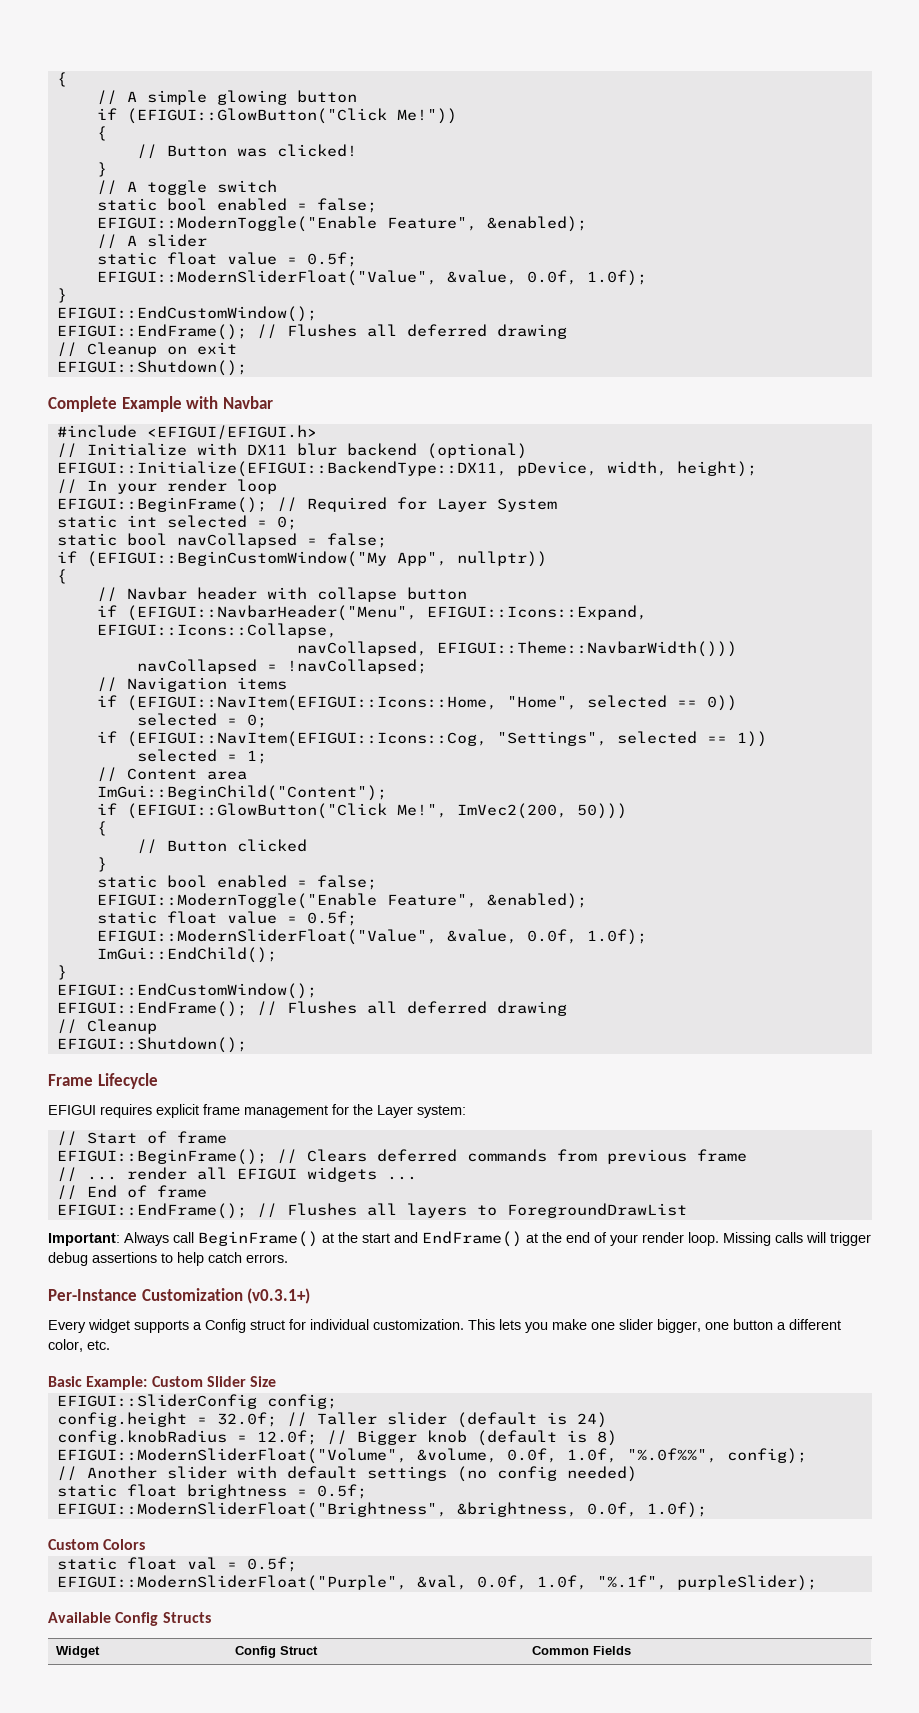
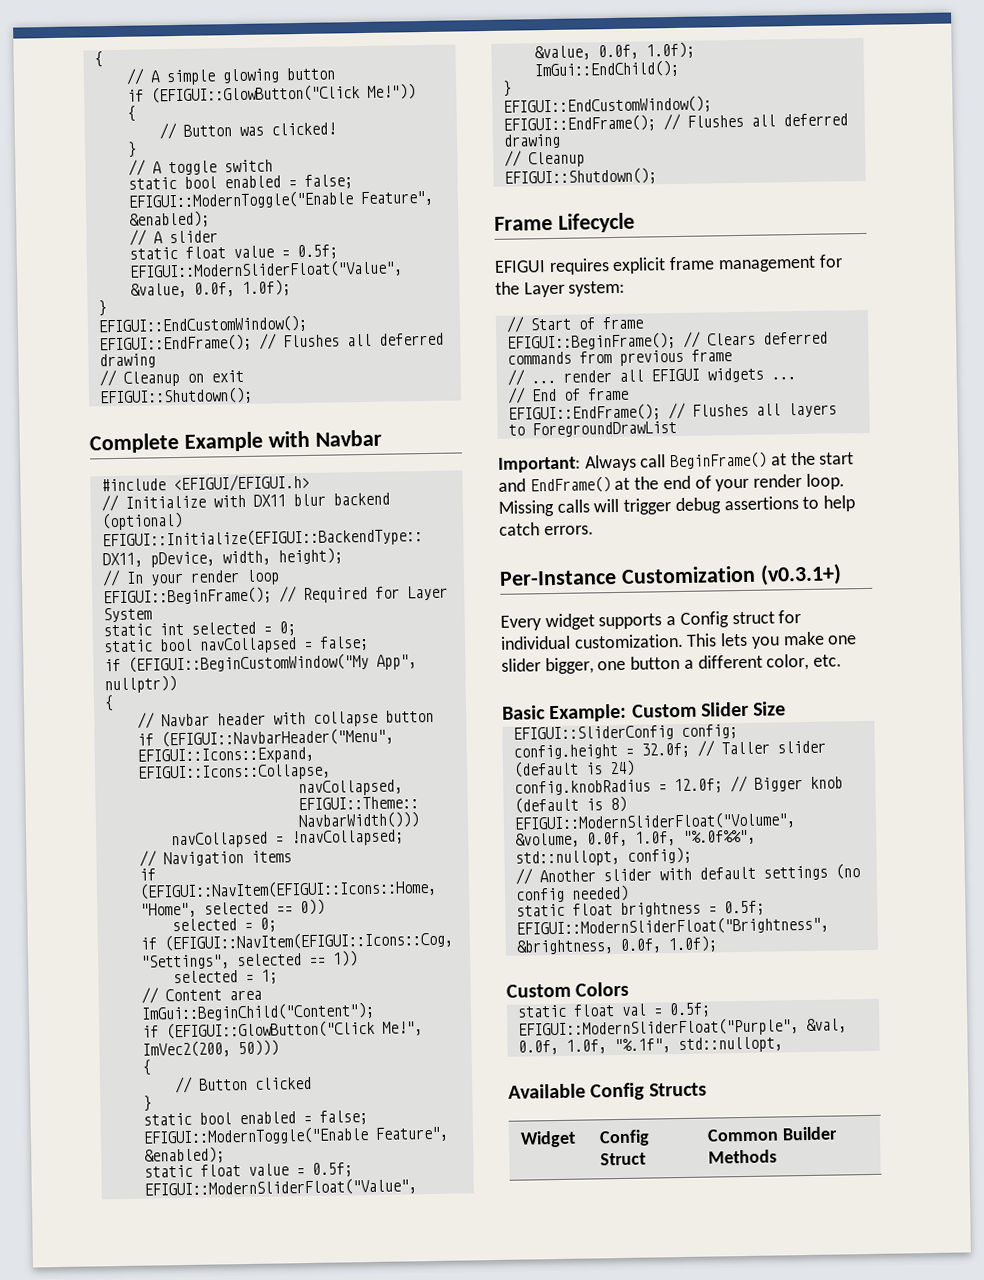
(717, 1455) none -> [514,849,620,867] std::nullopt,
[676,1575,817,1591] purpleSlider); -> [677,1036,783,1054] std::nullopt,
[593,1646,632,1655] Fields -> [781,1126,838,1141] [708,1149,778,1164] Builder Methods

